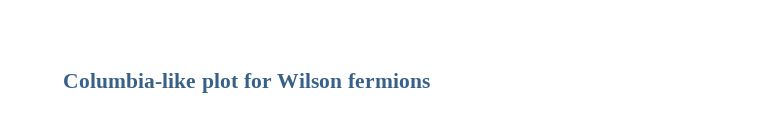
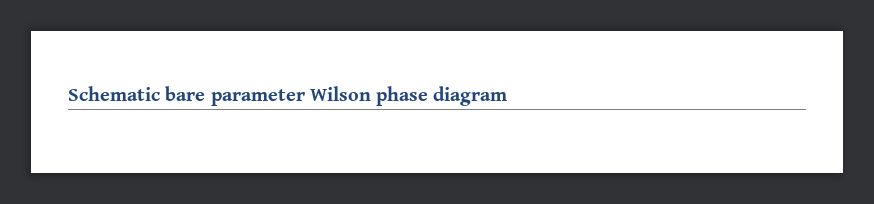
[63,73,431,93] Columbia-like plot for Wilson fermions -> [68,86,508,106] Schematic bare parameter Wilson phase diagram

